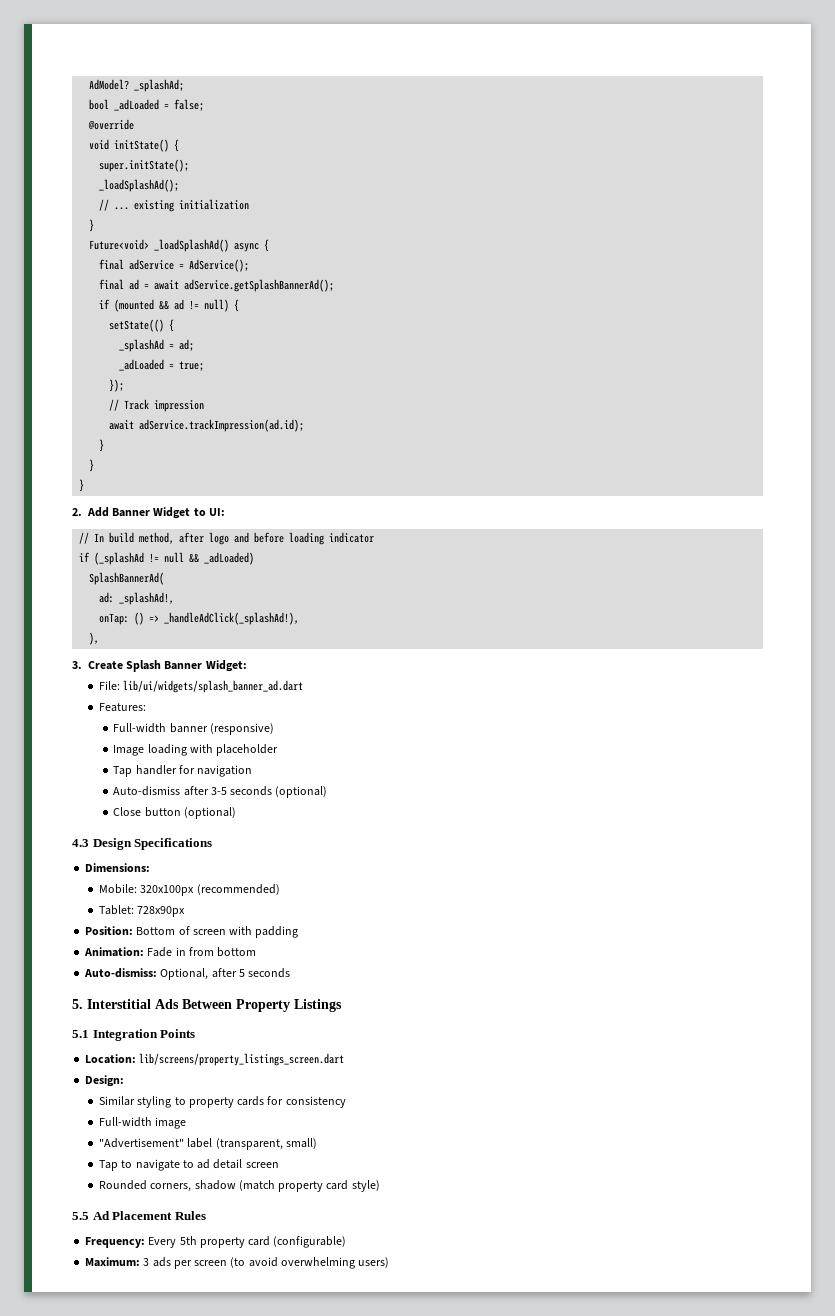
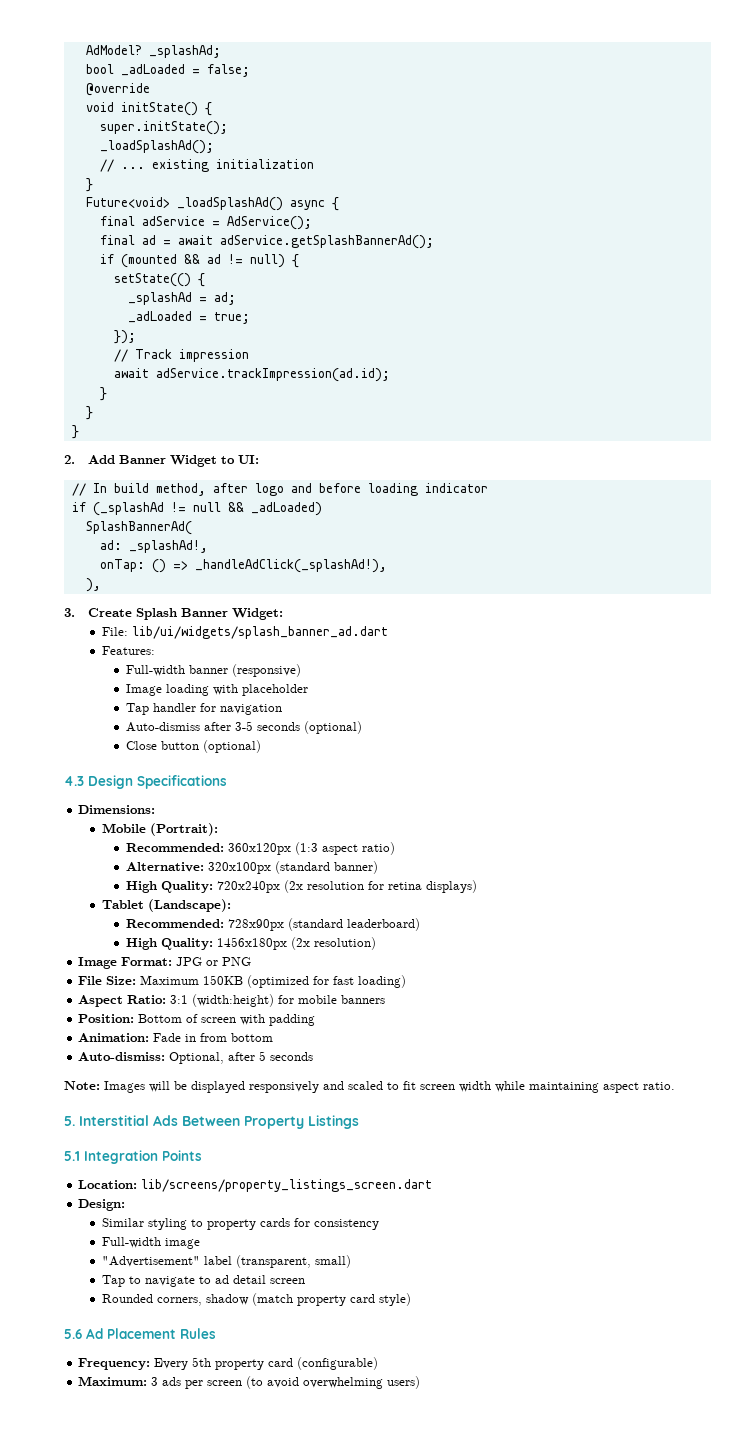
[99,884,280,896] [99,905,186,917] Mobile: 320x100px (recommended) // Tablet: 728x90px -> [101,823,218,836] [125,842,395,855] [125,861,378,874] [125,880,477,893] [101,899,231,912] [125,918,420,931] [125,937,376,950] [78,957,252,969] [78,975,407,988] [78,994,386,1007] Mobile (Portrait): // Recommended: 360x120px (1:3 aspect ratio) // Alternative: 320x100px (standard banner) // High Quality: 720x240px (2x resolution for retina displays) // Tablet (Landscape): // Recommended: 728x90px (standard leaderboard) // High Quality: 1456x180px (2x resolution) // Image Format: JPG or PNG // File Size: Maximum 150KB (optimized for fast loading) // Aspect Ratio: 3:1 (width:height) for mobile banners
(291, 973) none -> [64,1081,675,1093] // Note: Images will be displayed responsively and scaled to fit screen width while maintaining aspect ratio.
[72,1212,89,1220] 5.5 -> [64,1329,82,1339] 5.6

